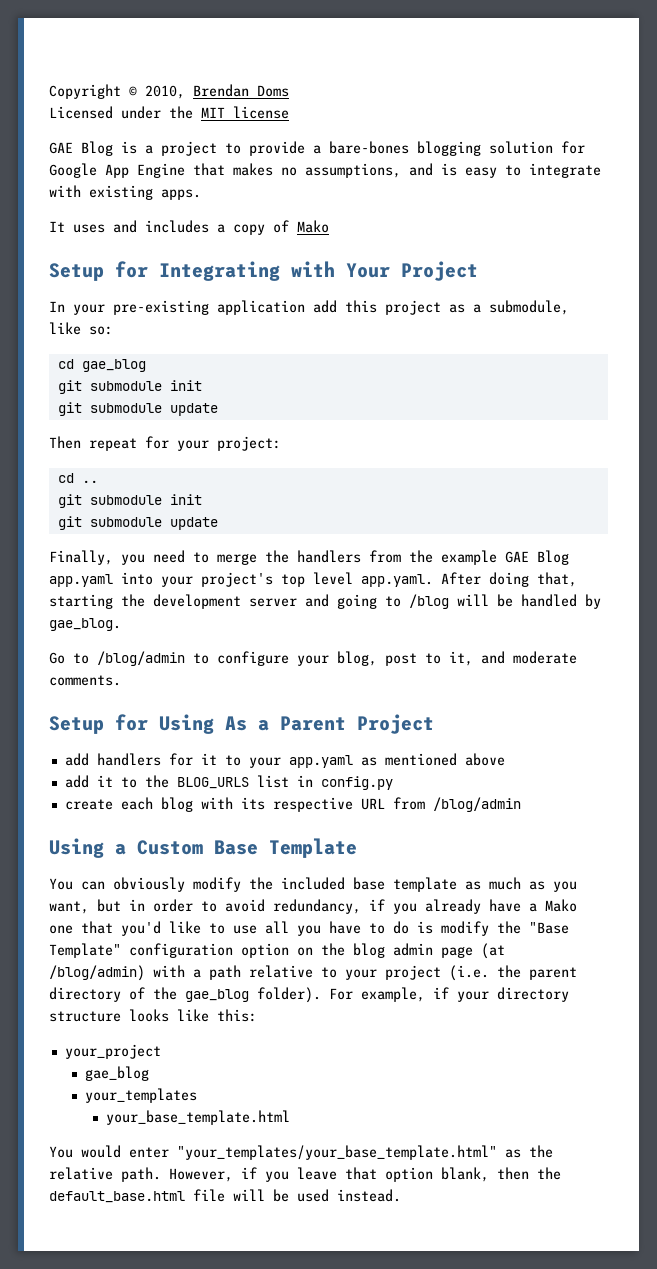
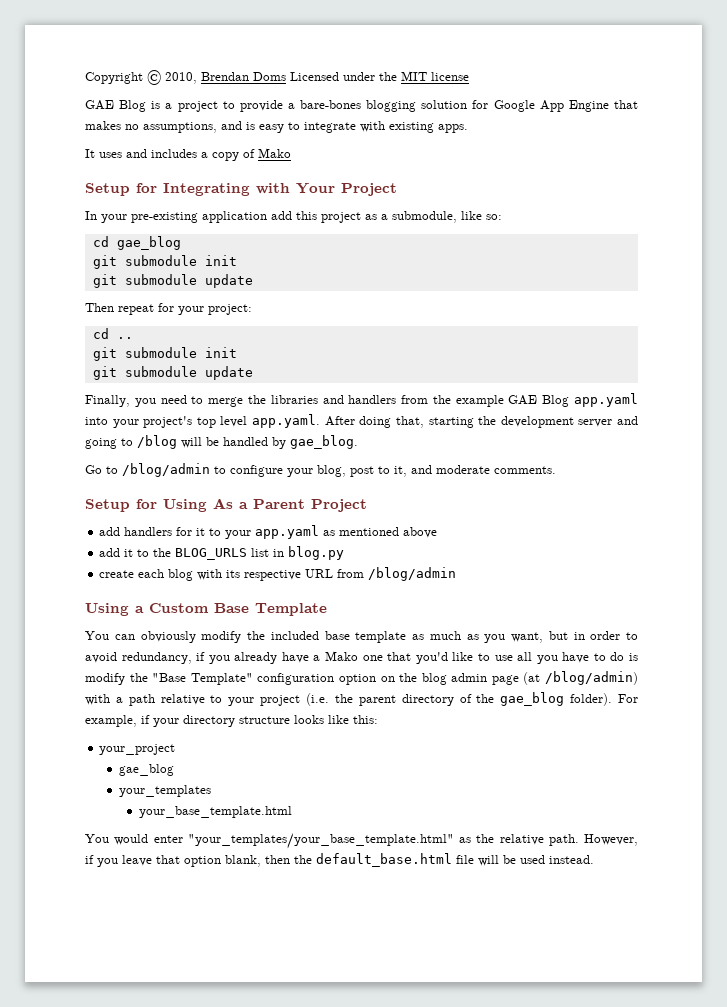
(289, 91) // -> (286, 76) none
(289, 556) none -> [270,395,344,404] libraries and
[320,776,393,790] config.py -> [288,546,345,560] blog.py

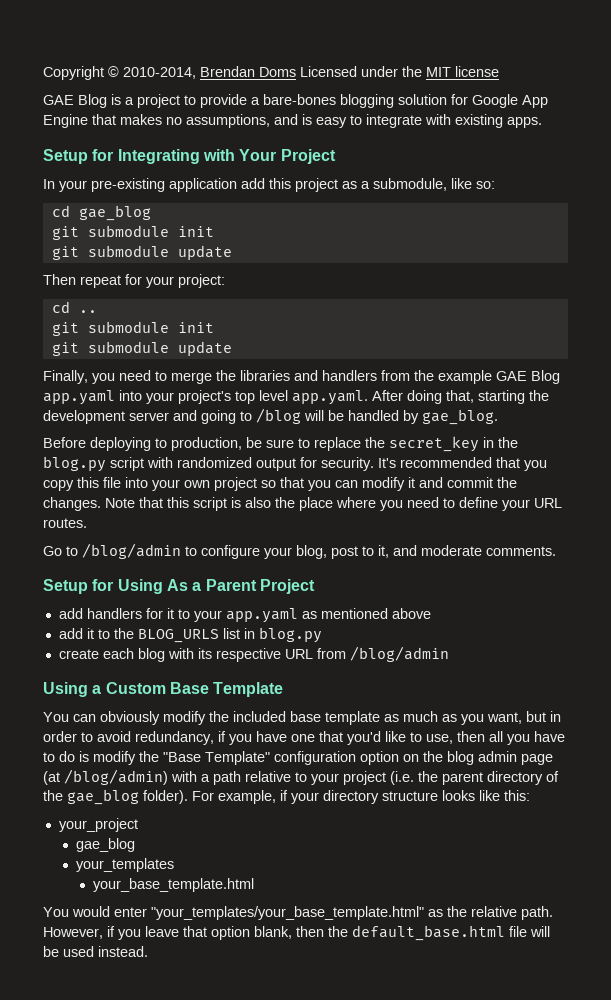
[165,72,197,84] 2010, -> [123,67,196,79] 2010-2014,
[85,148,291,161] // It uses and includes a copy of Mako -> (542, 122) none
(358, 442) none -> [43,436,518,452] [43,456,547,472] [43,477,517,491] [43,497,562,511] [43,518,87,528] // Before deploying to production, be sure to replace the secret_key in the blog.py script with randomized output for security. It's recommended that you copy this file into your own project so that you can modify it and commit the changes. Note that this script is also the place where you need to define your URL routes.
[234,651,359,664] already have a Mako -> [256,731,287,742] have
[494,655,513,661] use -> [426,731,485,744] use, then

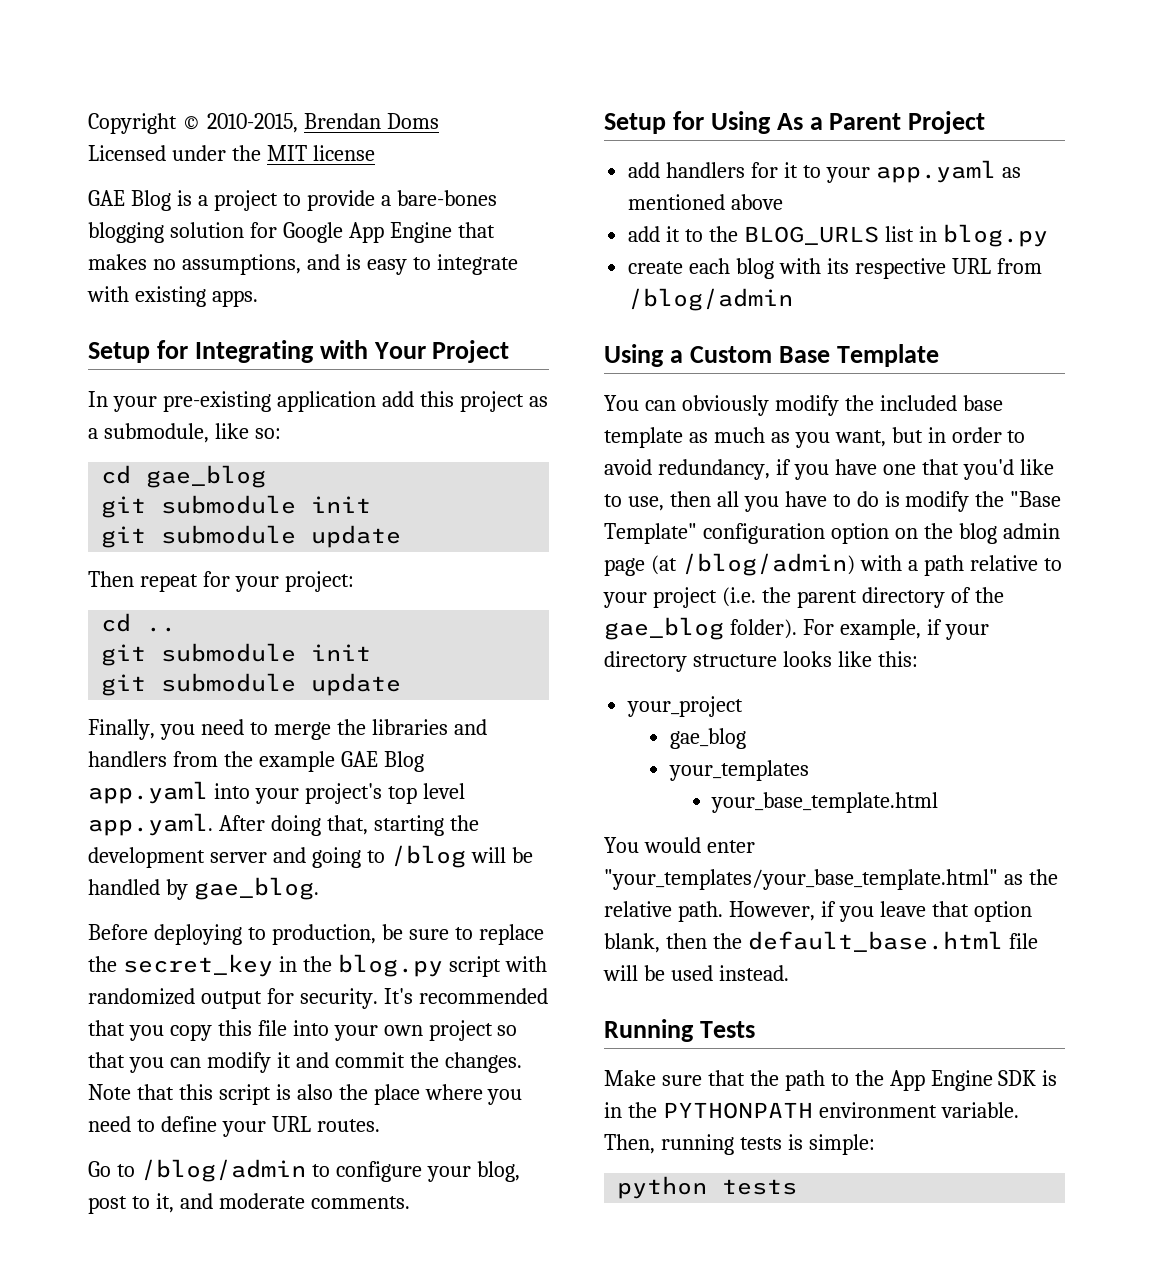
[123,67,196,79] 2010-2014, -> [206,113,298,133] 2010-2015,
(296, 72) none -> (439, 121) //
(148, 951) none -> [604,1019,755,1042] [604,1070,1058,1091] [604,1102,1019,1119] [604,1134,875,1155] [617,1176,798,1199] // Running Tests // Make sure that the path to the App Engine SDK is in the PYTHONPATH environment variable. Then, running tests is simple: // python tests

